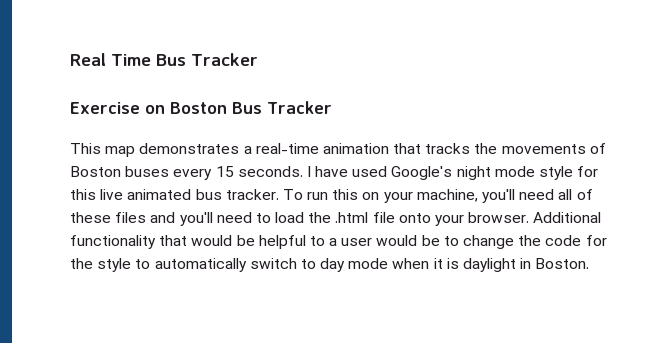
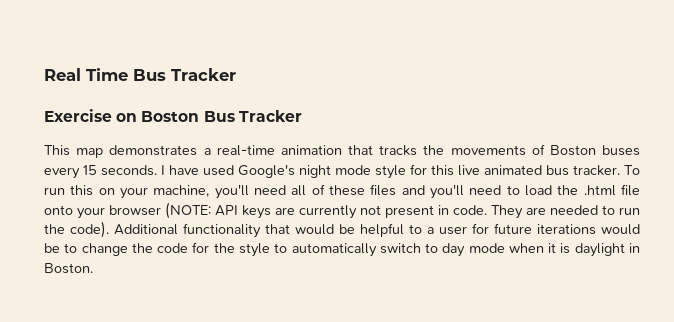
[468,212,530,223] browser. -> [109,202,640,219] [44,221,109,238] browser (NOTE: API keys are currently not present in code. They are needed to run the code).
(373, 242) none -> [472,223,596,235] for future iterations

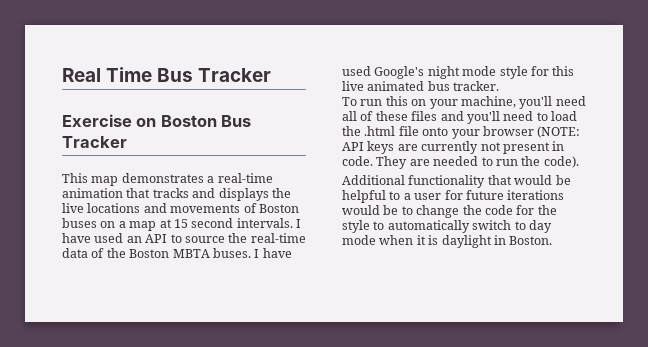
[423,144,640,156] [44,165,157,179] the movements of Boston buses every 15 seconds. -> [192,188,291,201] [62,203,299,213] [62,218,301,231] [62,233,306,243] [62,248,251,258] and displays the live locations and movements of Boston buses on a map at 15 second intervals. I have used an API to source the real-time data of the Boston MBTA buses.
(620, 170) none -> (500, 86) //
(109, 229) none -> (579, 162) //

